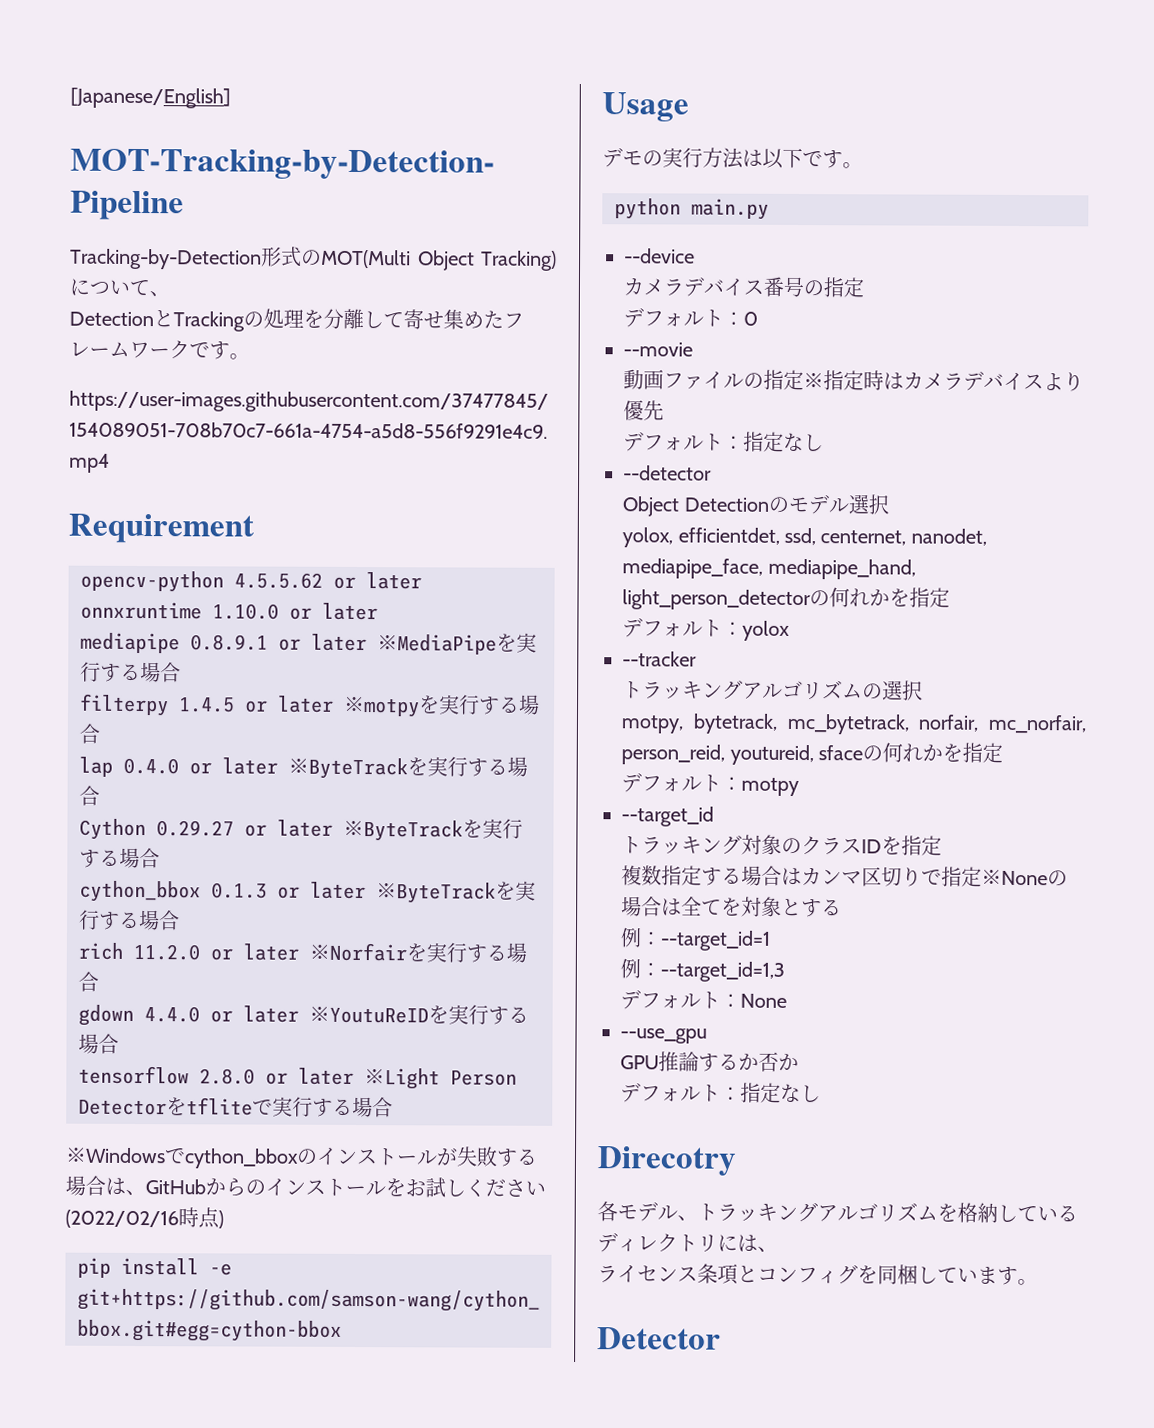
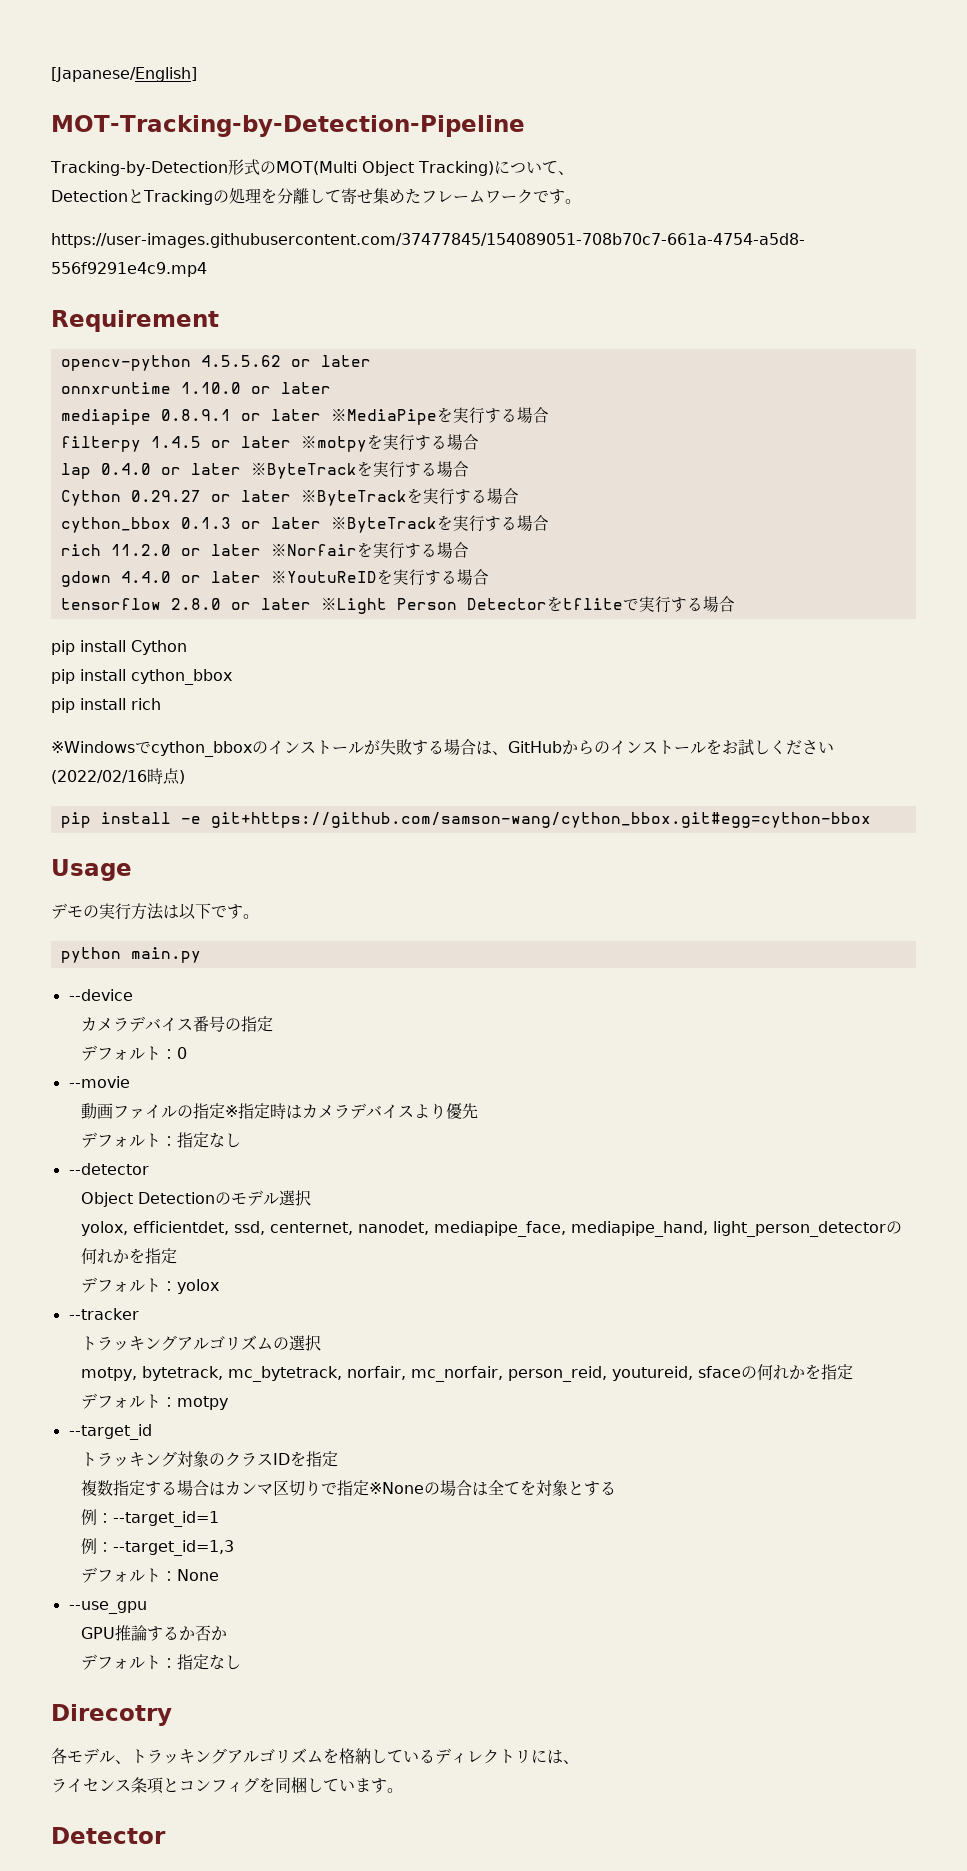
(393, 1107) none -> [51,640,187,655] [51,669,232,685] [51,698,161,713] // pip install Cython // pip install cython_bbox // pip install rich

